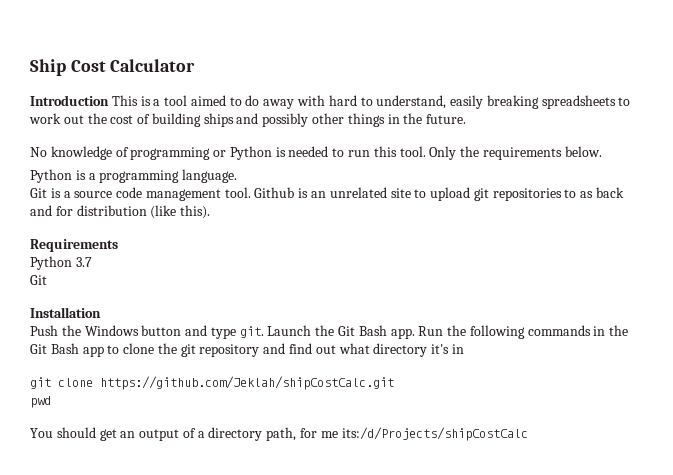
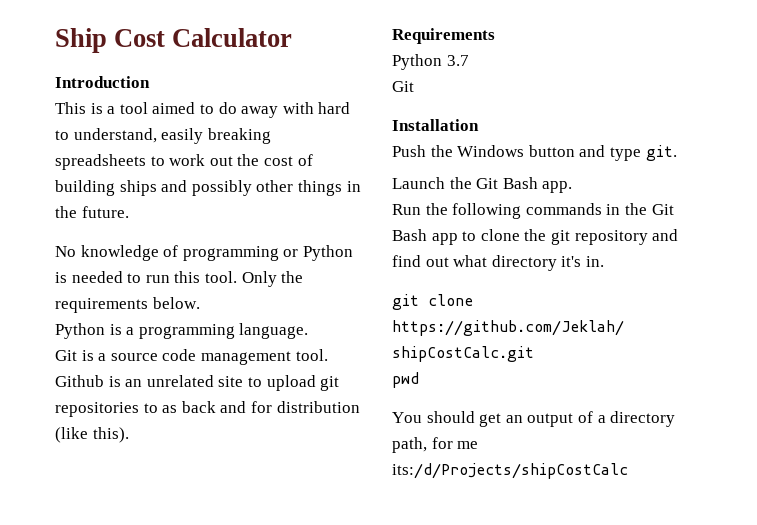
(109, 100) none -> (150, 82) //
(264, 332) none -> (677, 153) //
(415, 333) none -> (573, 187) //
[451,344,464,354] in -> [585,256,604,267] in.

